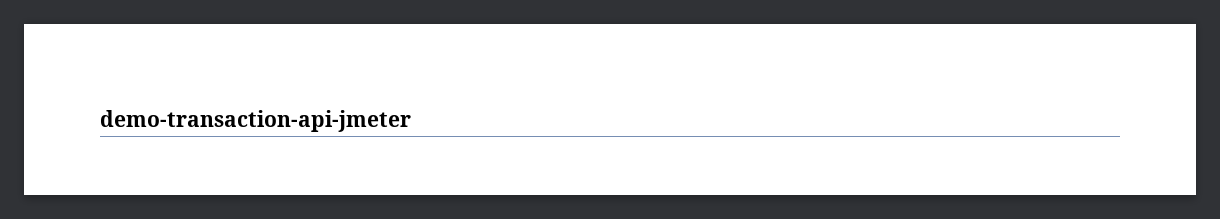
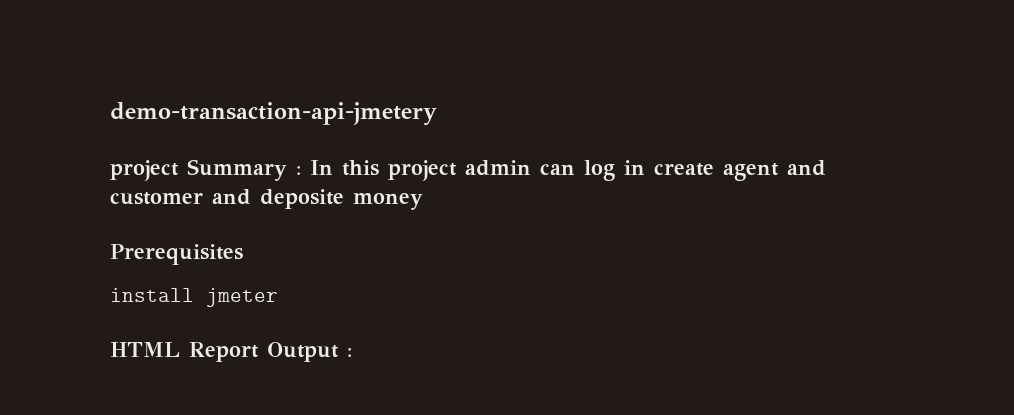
[100,110,411,132] demo-transaction-api-jmeter -> [110,102,437,126] [110,159,826,181] [110,189,423,210] [110,244,243,265] [110,288,278,307] [110,342,352,362] demo-transaction-api-jmetery // project Summary : In this project admin can log in create agent and customer and deposite money // Prerequisites // install jmeter // HTML Report Output :

